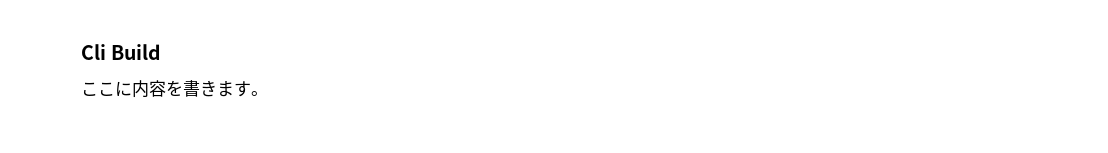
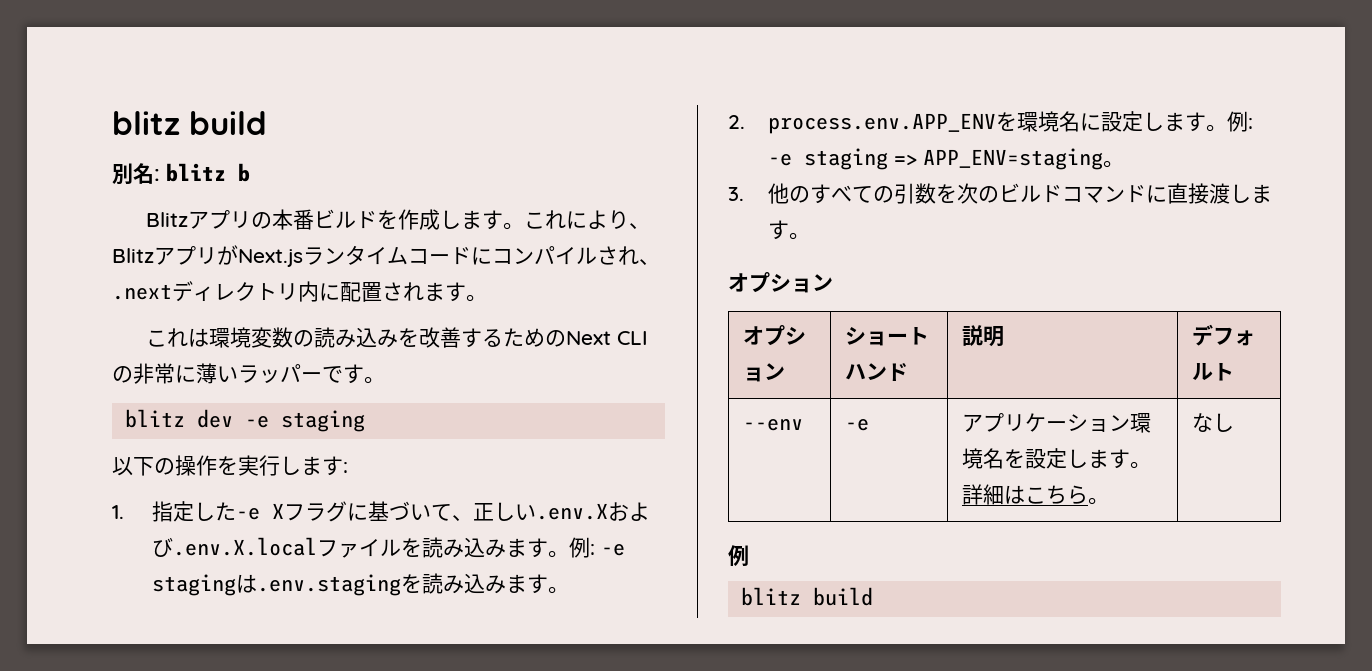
[81,44,162,60] [81,80,268,98] Cli Build // ここに内容を書きます。 -> [112,111,267,135] [112,163,250,185] [146,209,651,230] [112,245,660,267] [112,281,487,302] [146,327,649,348] [112,363,385,384] [124,409,365,432] [112,455,348,476] [112,501,651,522] [152,537,626,558] [152,573,570,596] [728,111,1254,134] [768,148,1125,170] [728,183,1273,204] [768,220,811,240] [728,272,833,293] [742,325,806,346] [742,363,785,382] [844,327,929,346] [844,363,908,381] [961,325,1004,347] [1191,324,1255,346] [1191,363,1234,381] [742,418,803,431] [844,418,869,431] [961,413,1151,433] [961,448,1151,469] [961,484,1109,505] [1191,413,1234,432] [728,545,749,566] [740,587,873,606] blitz build // 別名: blitz b // Blitzアプリの本番ビルドを作成します。これにより、BlitzアプリがNext.jsランタイムコードにコンパイルされ、.nextディレクトリ内に配置されます。 // これは環境変数の読み込みを改善するためのNext CLIの非常に薄いラッパーです。 // blitz dev -e staging // 以下の操作を実行します: // 1.指定した-e Xフラグに基づいて、正しい.env.Xおよび.env.X.localファイルを読み込みます。例: -e stagingは.env.stagingを読み込みます。 // 2. process.env.APP_ENVを環境名に設定します。例: -e staging => APP_ENV=staging。 // 3.他のすべての引数を次のビルドコマンドに直接渡します。 // オプション // オプション | ショートハンド | 説明 | デフォルト // --env | -e | アプリケーション環境名を設定します。詳細はこちら。 | なし // 例 // blitz build

